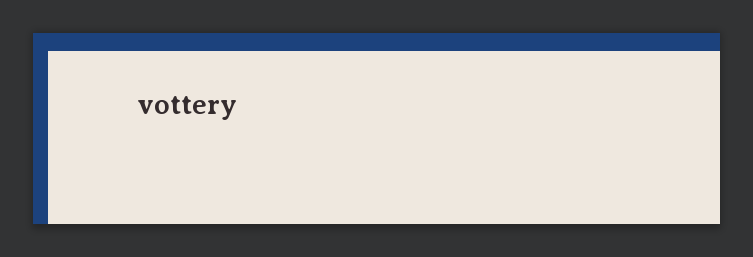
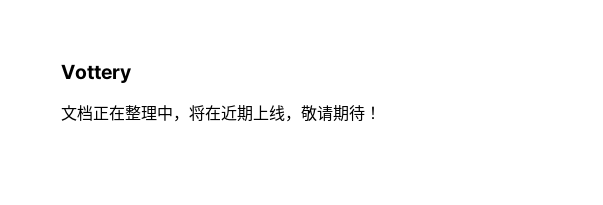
[137,96,237,120] vottery -> [61,64,131,83] [61,105,381,122] Vottery // 文档正在整理中，将在近期上线，敬请期待！

